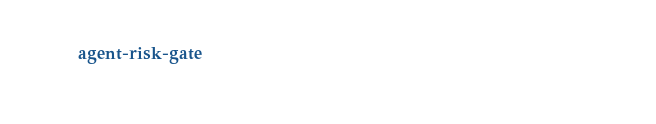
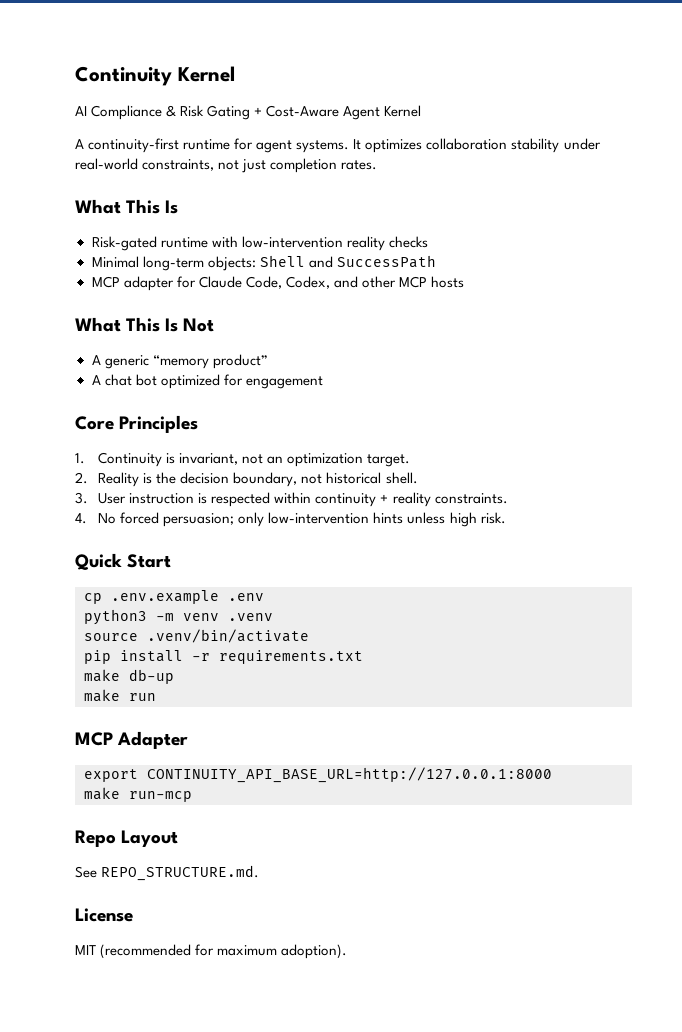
[78,47,202,64] agent-risk-gate -> [75,66,235,86] [75,105,422,120] [75,138,601,153] [75,158,378,173] [75,199,179,214] [91,236,428,251] [91,255,436,271] [91,276,464,291] [75,317,215,332] [91,354,268,369] [91,374,323,389] [75,415,199,433] [75,452,411,467] [75,472,418,487] [75,492,508,507] [75,512,506,527] [75,553,172,570] [84,590,264,604] [84,609,273,625] [84,629,309,643] [84,650,363,664] [84,669,174,684] [84,689,156,702] [75,731,189,749] [84,767,552,783] [84,787,192,802] [75,830,179,847] [75,865,260,881] [75,908,133,922] [75,944,348,959] Continuity Kernel // AI Compliance & Risk Gating + Cost-Aware Agent Kernel // A continuity-first runtime for agent systems. It optimizes collaboration stability under real-world constraints, not just completion rates. // What This Is // Risk-gated runtime with low-intervention reality checks // Minimal long-term objects: Shell and SuccessPath // MCP adapter for Claude Code, Codex, and other MCP hosts // What This Is Not // A generic “memory product” // A chat bot optimized for engagement // Core Principles // 1. Continuity is invariant, not an optimization target. // 2. Reality is the decision boundary, not historical shell. // 3. User instruction is respected within continuity + reality constraints. // 4. No forced persuasion; only low-intervention hints unless high risk. // Quick Start // cp .env.example .env // python3 -m venv .venv // source .venv/bin/activate // pip install -r requirements.txt // make db-up // make run // MCP Adapter // export CONTINUITY_API_BASE_URL=http://127.0.0.1:8000 // make run-mcp // Repo Layout // See REPO_STRUCTURE.md. // License // MIT (recommended for maximum adoption).

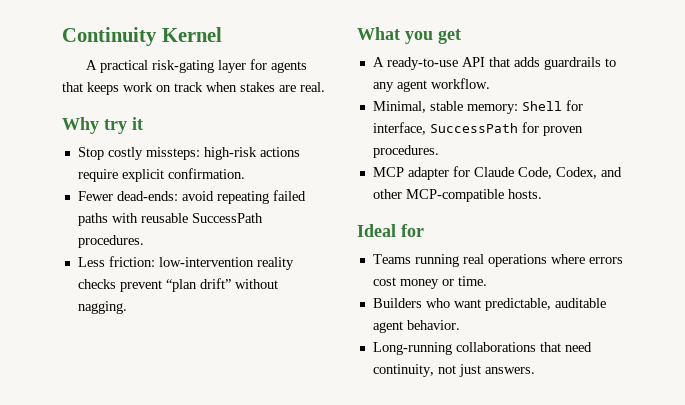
[75,105,422,120] [75,138,601,153] [75,158,378,173] [75,199,179,214] [91,236,428,251] [91,255,436,271] AI Compliance & Risk Gating + Cost-Aware Agent Kernel // A continuity-first runtime for agent systems. It optimizes collaboration stability under real-world constraints, not just completion rates. // What This Is // Risk-gated runtime with low-intervention reality checks // Minimal long-term objects: Shell and SuccessPath -> [86,59,308,73] [62,82,325,95] [62,117,143,134] [77,147,300,160] [77,168,245,182] [77,190,306,204] [77,213,263,226] [77,235,144,248] [77,256,294,270] [77,278,278,292] [77,301,127,314] [357,27,461,44] [372,57,616,70] [372,78,490,92] [372,100,583,114] [372,122,583,136] [372,145,439,158] A practical risk‑gating layer for agents that keeps work on track when stakes are real. // Why try it // Stop costly missteps: high‑risk actions require explicit confirmation. // Fewer dead‑ends: avoid repeating failed paths with reusable SuccessPath procedures. // Less friction: low‑intervention reality checks prevent “plan drift” without nagging. // What you get // A ready‑to‑use API that adds guardrails to any agent workflow. // Minimal, stable memory: Shell for interface, SuccessPath for proven procedures.
[398,276,464,288] [75,317,215,332] [91,354,268,369] [91,374,323,389] [75,415,199,433] [75,452,411,467] [75,472,418,487] [75,492,508,507] [75,512,506,527] [75,553,172,570] [84,590,264,604] [84,609,273,625] [84,629,309,643] [84,650,363,664] [84,669,174,684] [84,689,156,702] [75,731,189,749] [84,767,552,783] [84,787,192,802] [75,830,179,847] [75,865,260,881] [75,908,133,922] [75,944,348,959] MCP hosts // What This Is Not // A generic “memory product” // A chat bot optimized for engagement // Core Principles // 1. Continuity is invariant, not an optimization target. // 2. Reality is the decision boundary, not historical shell. // 3. User instruction is respected within continuity + reality constraints. // 4. No forced persuasion; only low-intervention hints unless high risk. // Quick Start // cp .env.example .env // python3 -m venv .venv // source .venv/bin/activate // pip install -r requirements.txt // make db-up // make run // MCP Adapter // export CONTINUITY_API_BASE_URL=http://127.0.0.1:8000 // make run-mcp // Repo Layout // See REPO_STRUCTURE.md. // License // MIT (recommended for maximum adoption). -> [405,189,542,202] [357,224,424,237] [372,254,623,267] [372,276,487,289] [372,298,606,311] [372,320,460,333] [372,342,592,355] [372,364,535,377] MCP‑compatible hosts. // Ideal for // Teams running real operations where errors cost money or time. // Builders who want predictable, auditable agent behavior. // Long‑running collaborations that need continuity, not just answers.

